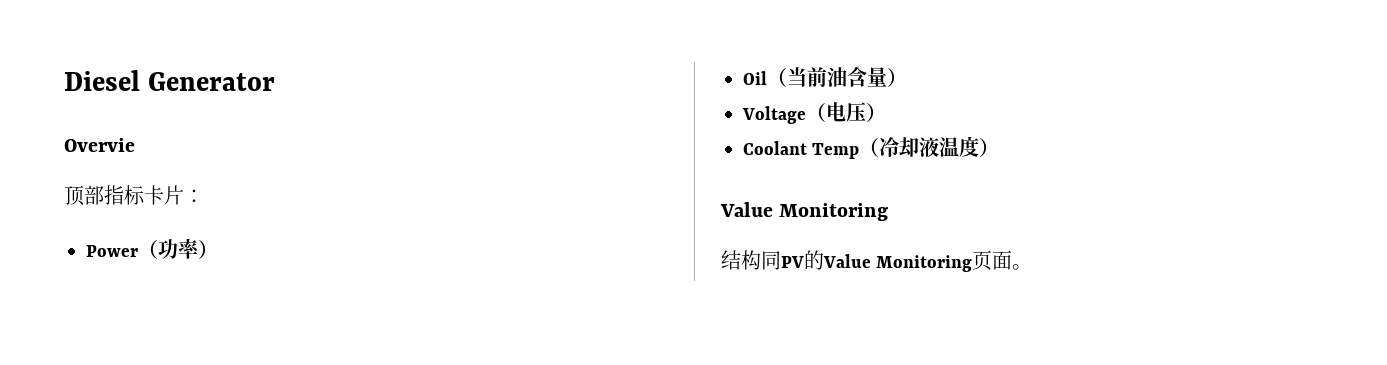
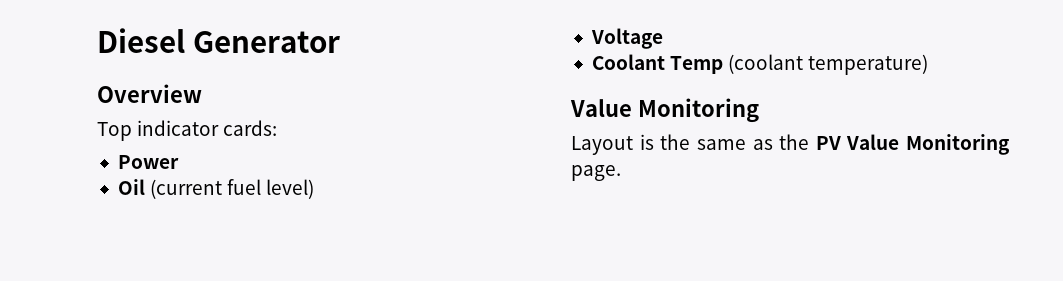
[64,138,135,152] [64,185,204,206] Overvie // 顶部指标卡片： -> [97,84,202,103] [97,120,278,141] Overview // Top indicator cards:
[138,238,218,259] （功率） -> (179, 162) none
[767,66,907,87] （当前油含量） -> [150,179,315,199] (current fuel level)
[806,102,886,122] （电压） -> (663, 38) none
[859,136,1000,157] （冷却液温度） -> [728,54,929,75] (coolant temperature)
[721,250,1033,272] 结构同PV的Value Monitoring页面。 -> [571,134,1010,155] [571,165,621,181] Layout is the same as the PV Value Monitoring page.

